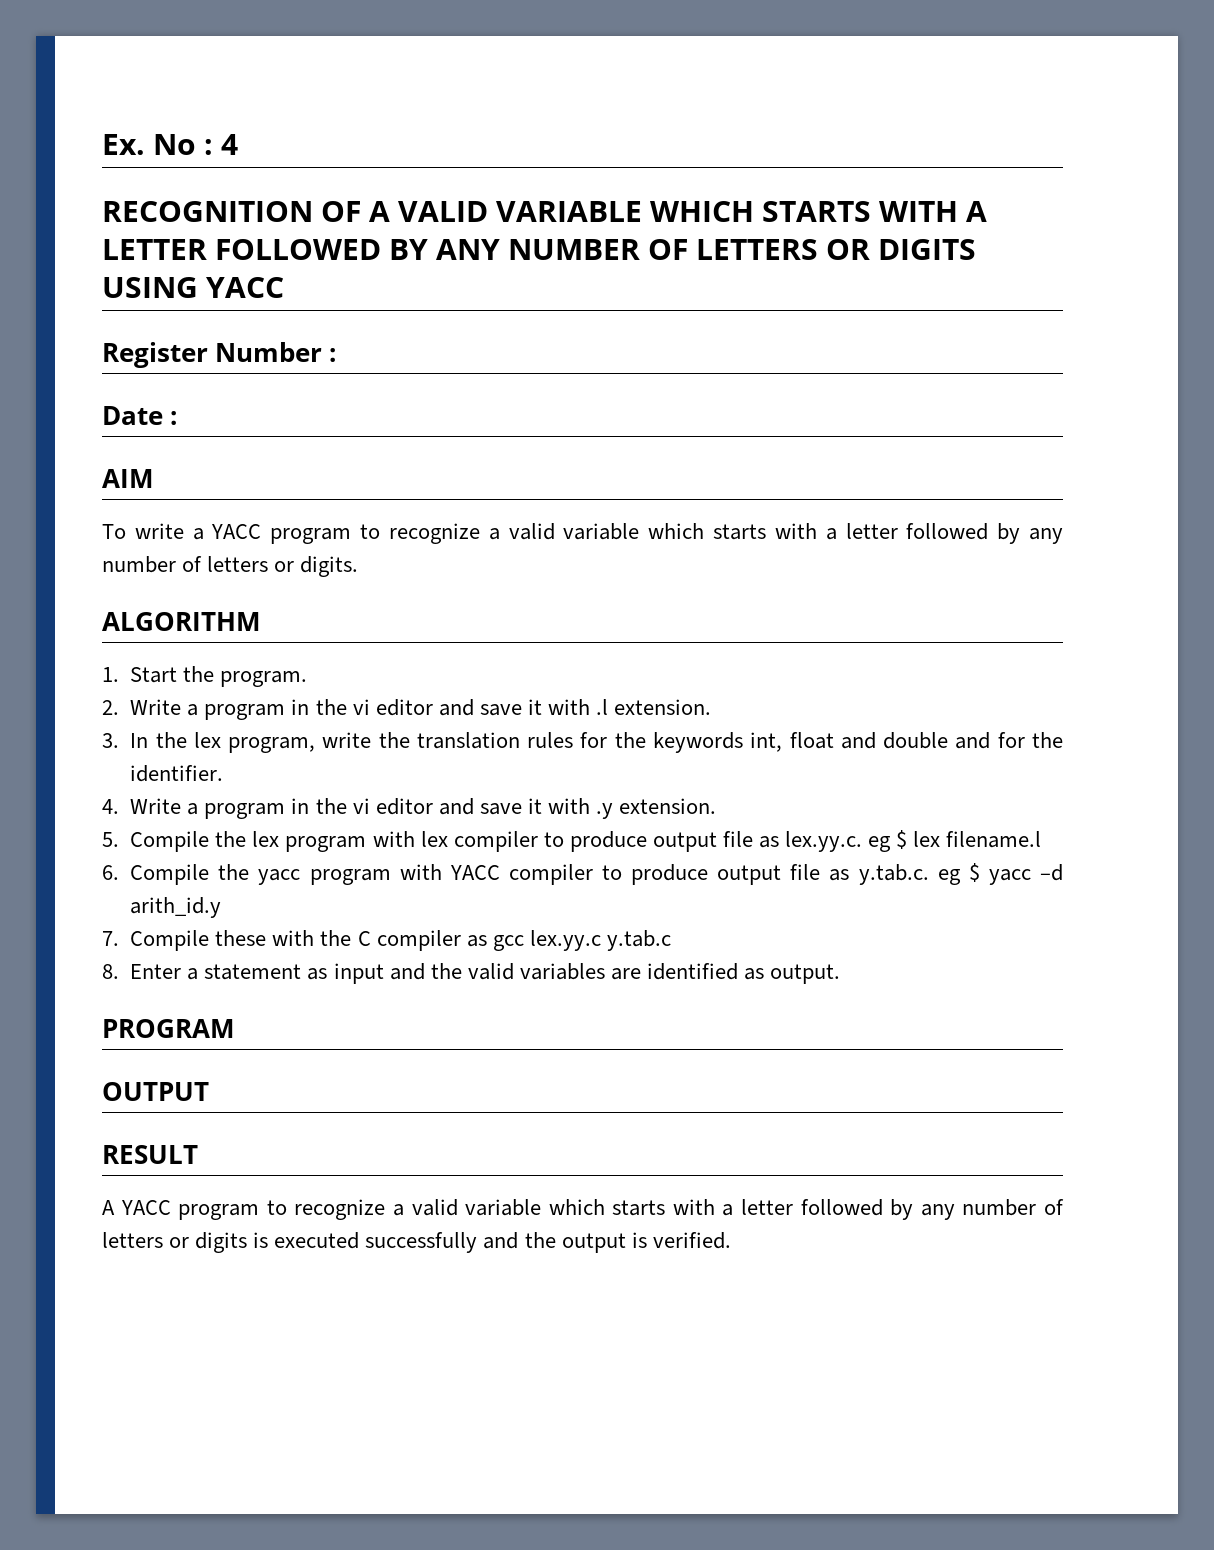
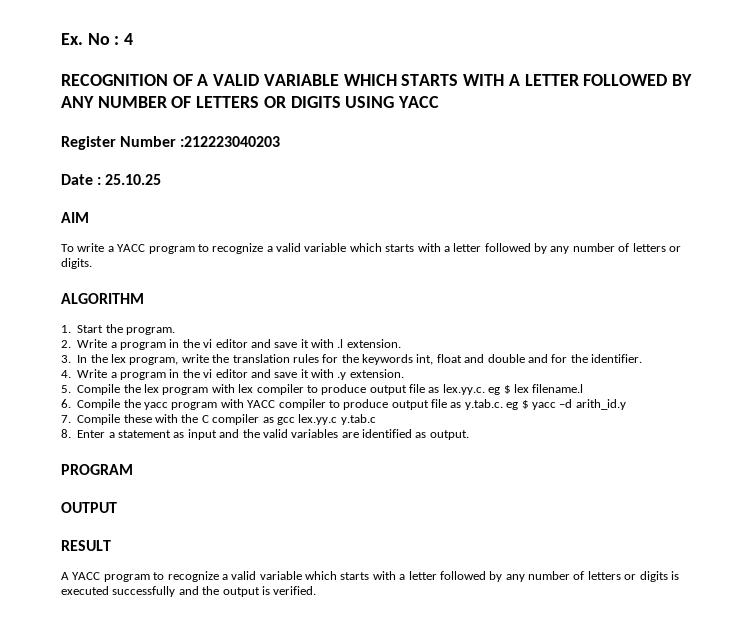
[329,348,337,362] : -> [180,136,281,147] :212223040203
(178, 418) none -> [105,174,162,185] 25.10.25

